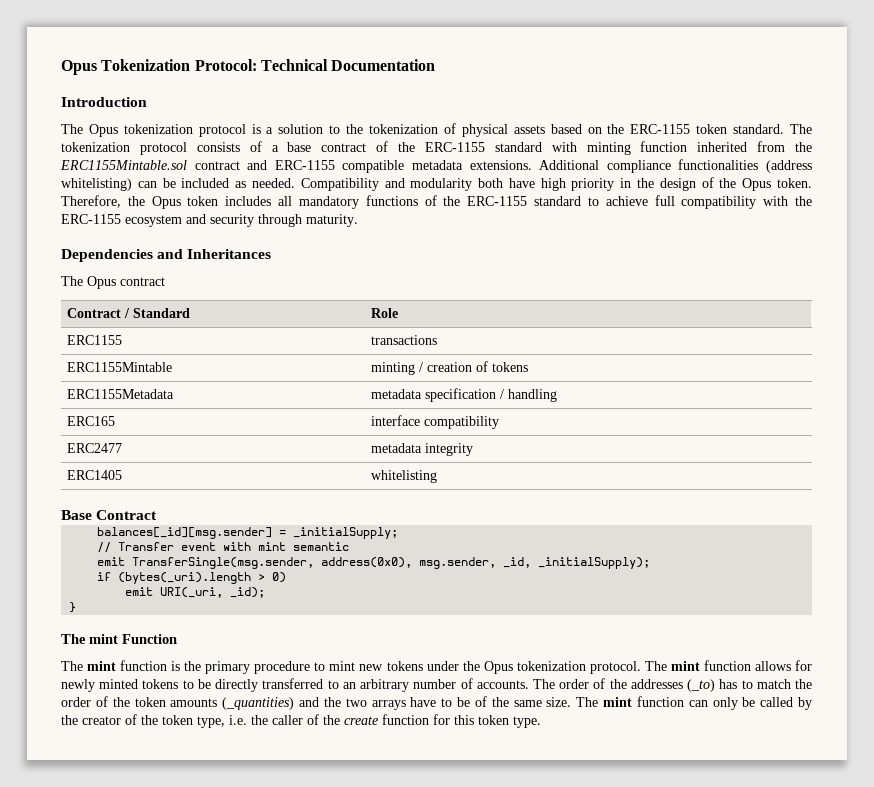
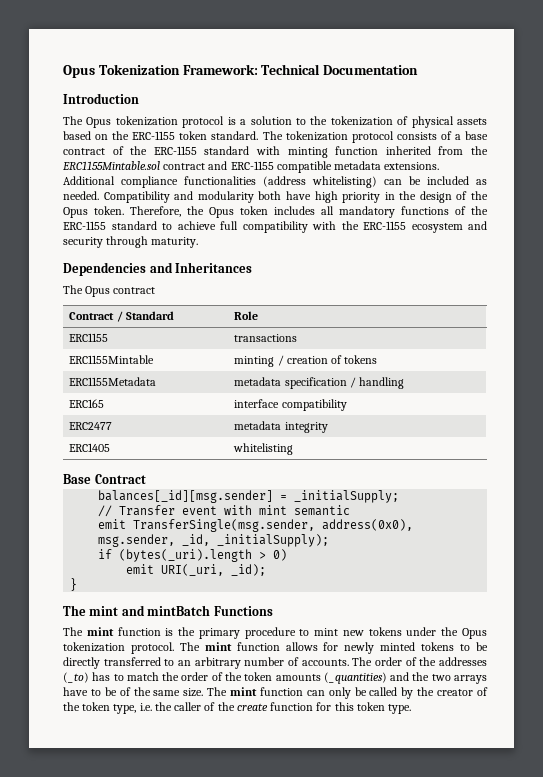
[194,59,257,71] Protocol: -> [182,64,258,75] Framework:
[122,634,177,644] Function -> [121,605,273,616] and mintBatch Functions

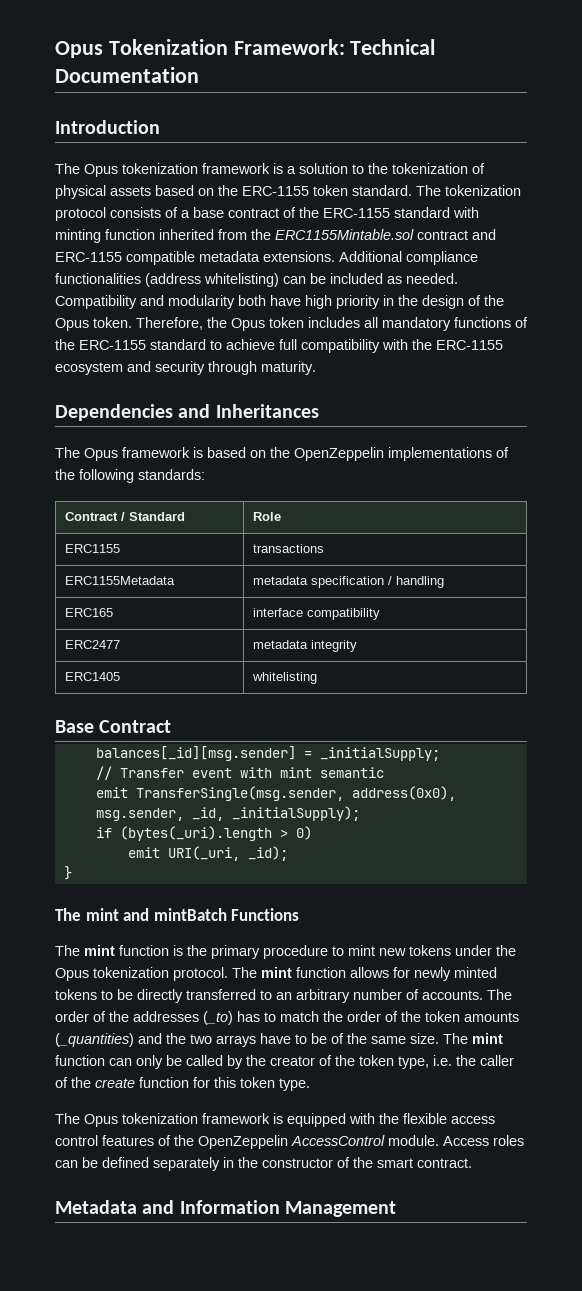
[182,116,225,128] protocol -> [202,163,270,174] framework
[113,287,156,294] contract -> [122,447,509,461] [55,469,205,483] framework is based on the OpenZeppelin implementations of the following standards:
[69,355,155,364] [234,355,378,367] // ERC1155Mintable | minting / creation of tokens -> (324, 548) none
(412, 709) none -> [55,1113,495,1127] [55,1135,524,1149] [55,1157,472,1171] [55,1200,396,1217] // The Opus tokenization framework is equipped with the flexible access control features of the OpenZeppelin AccessControl module. Access roles can be defined separately in the constructor of the smart contract. // Metadata and Information Management

